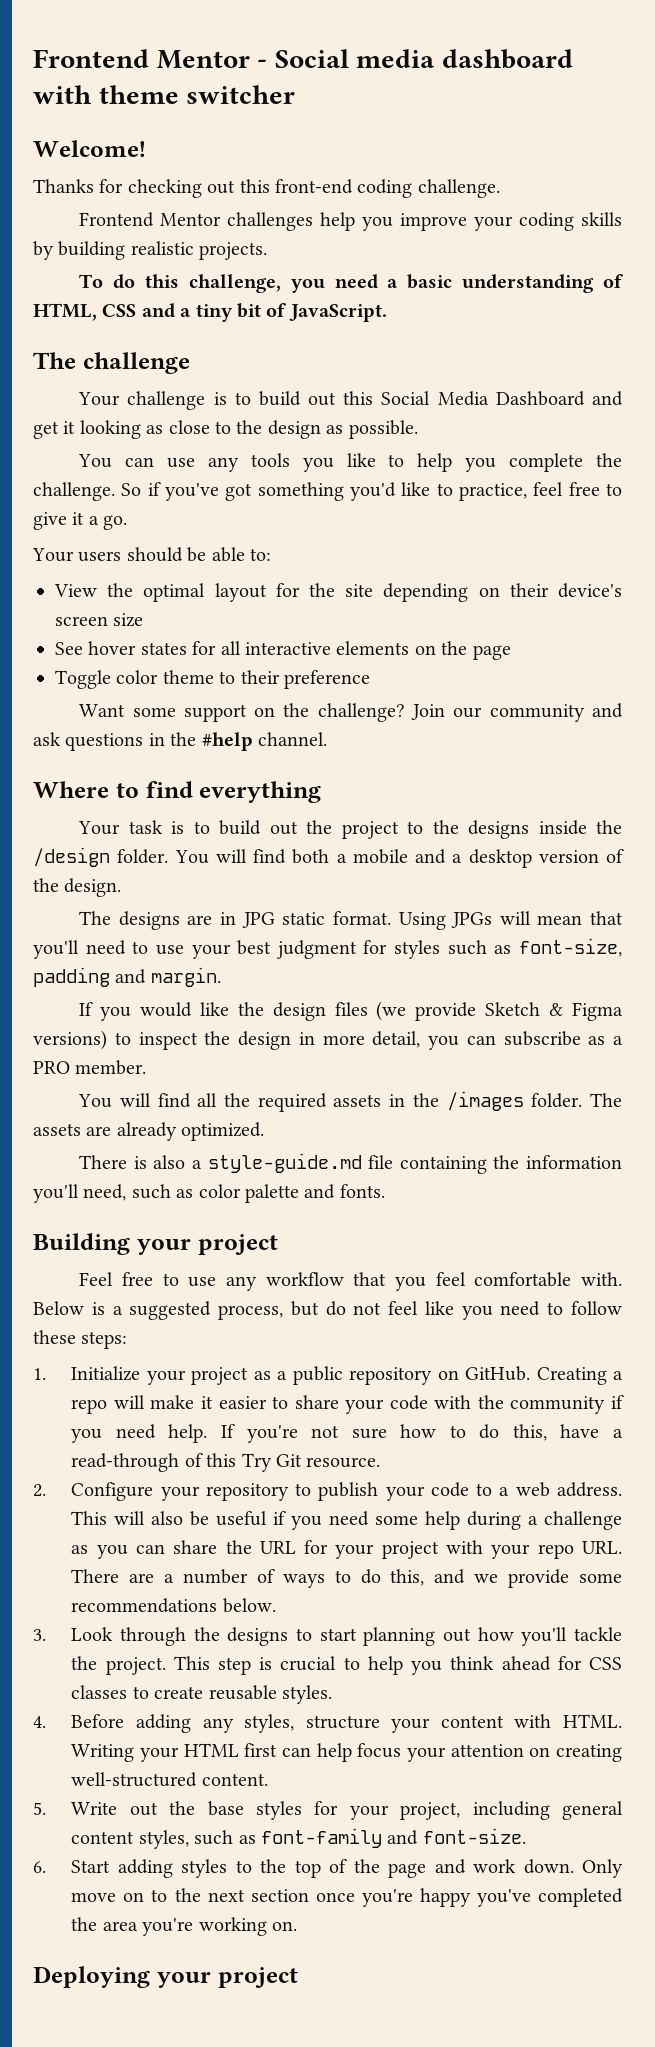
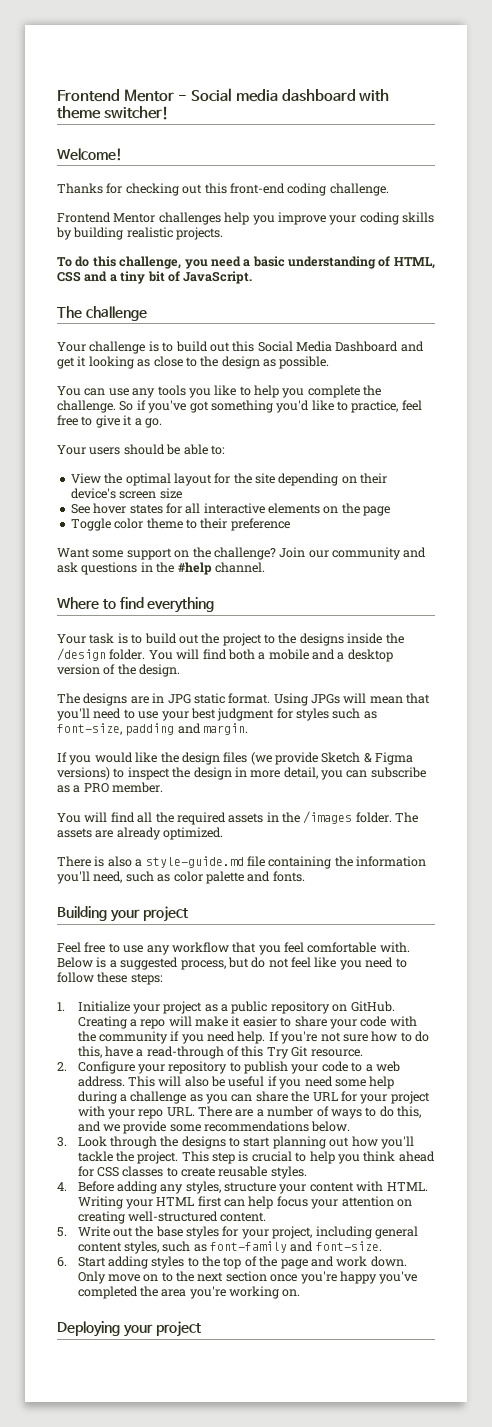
[186,85,296,104] switcher -> [103,106,169,120] switcher!

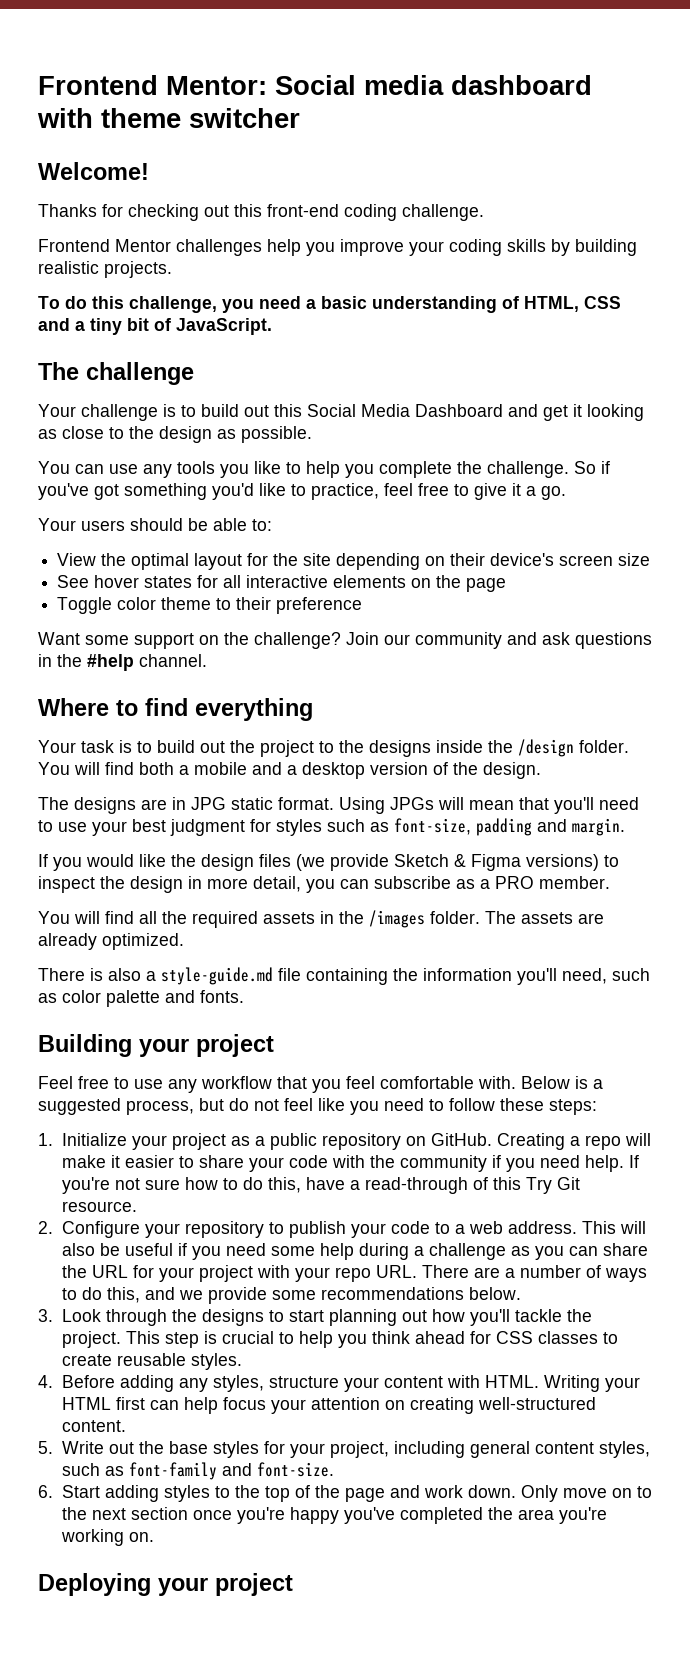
[57,89,187,102] Frontend Mentor - -> [38,75,267,95] Frontend Mentor:
[103,106,169,120] switcher! -> [189,108,300,128] switcher

